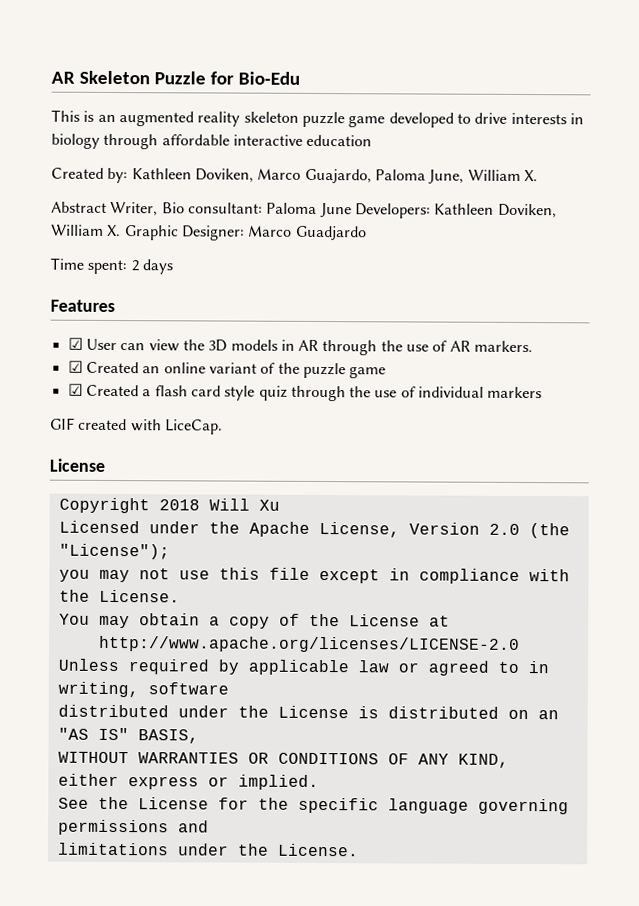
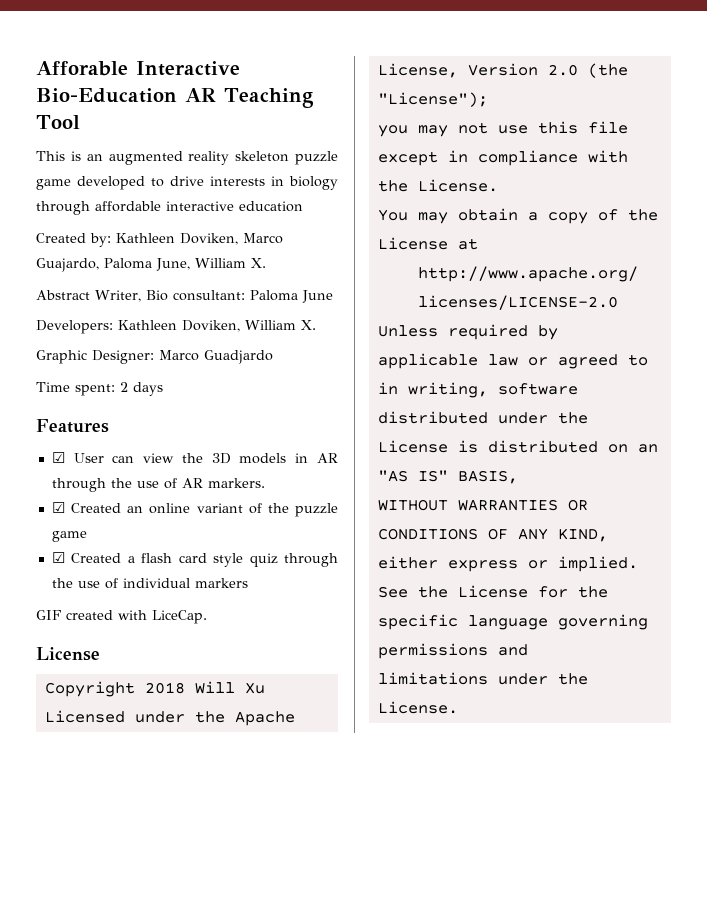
[51,70,300,85] AR Skeleton Puzzle for Bio-Edu -> [36,61,240,76] [36,88,314,108] [36,115,80,129] Afforable Interactive Bio-Education AR Teaching Tool
(352, 210) none -> (333, 296) //
(122, 230) none -> (316, 325) //

